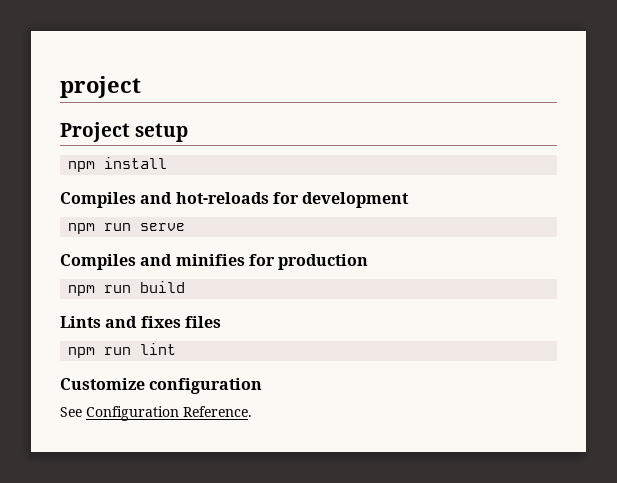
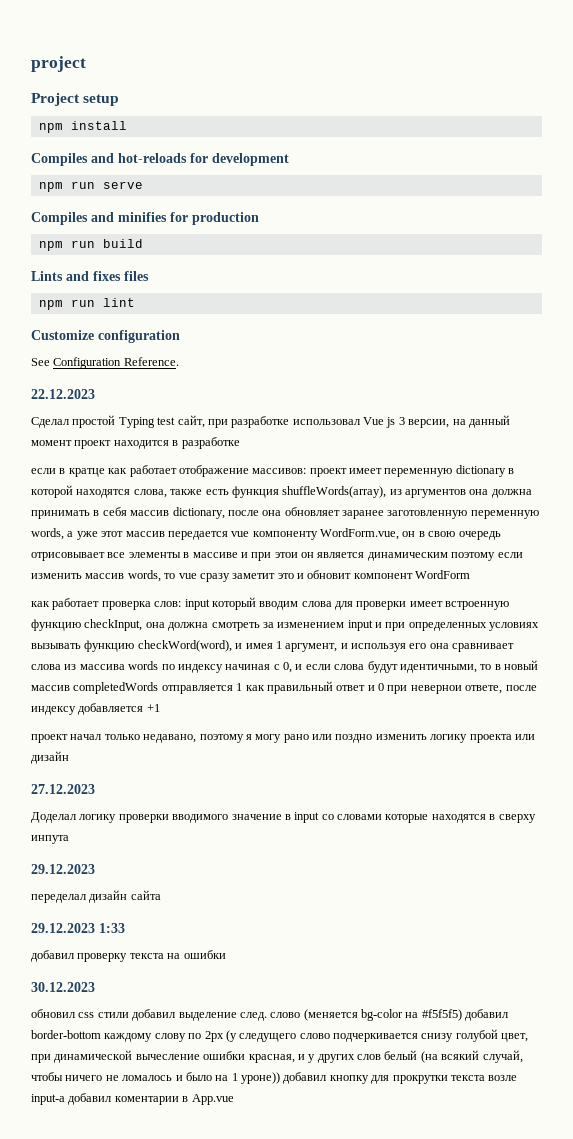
(252, 411) none -> [31,389,95,399] [31,415,510,428] [31,437,240,449] [31,465,515,477] [31,485,532,498] [31,507,539,519] [31,528,501,540] [31,552,523,561] [31,570,471,582] [31,597,510,610] [31,619,540,631] [31,640,515,652] [31,660,538,673] [31,681,537,694] [31,703,160,715] [31,734,535,743] [31,751,69,764] [31,784,95,794] [31,812,536,823] [31,835,69,844] [31,864,95,874] [31,890,161,903] [31,923,125,933] [31,950,226,962] [31,982,95,992] [31,1009,509,1021] [31,1029,529,1042] [31,1050,523,1063] [31,1072,518,1084] [31,1093,234,1105] // 22.12.2023 // Сделал простой Typing test сайт, при разработке использовал Vue js 3 версии, на данный момент проект находится в разработке // если в кратце как работает отображение массивов: проект имеет переменную dictionary в которой находятся слова, также есть функция shuffleWords(array), из аргументов она должна принимать в себя массив dictionary, после она обновляет заранее заготовленную переменную words, а уже этот массив передается vue компоненту WordForm.vue, он в свою очередь отрисовывает все элементы в массиве и при этои он является динамическим поэтому если изменить массив words, то vue сразу заметит это и обновит компонент WordForm // как работает проверка слов: input который вводим слова для проверки имеет встроенную функцию checkInput, она должна смотреть за изменением input и при определенных условиях вызывать функцию checkWord(word), и имея 1 аргумент, и используя его она сравнивает слова из массива words по индексу начиная с 0, и если слова будут идентичными, то в новый массив completedWords отправляется 1 как правильный ответ и 0 при невернои ответе, после индексу добавляется +1 // проект начал только недавано, поэтому я могу рано или поздно изменить логику проекта или дизайн // 27.12.2023 // Доделал логику проверки вводимого значение в input со словами которые находятся в сверху инпута // 29.12.2023 // переделал дизайн сайта // 29.12.2023 1:33 // добавил проверку текста на ошибки // 30.12.2023 // обновил css стили добавил выделение след. слово (меняется bg-color на #f5f5f5) добавил border-bottom каждому слову по 2px (у следущего слово подчеркивается снизу голубой цвет, при динамической вычесление ошибки красная, и у других слов белый (на всякий случай, чтобы ничего не ломалось и было на 1 уроне)) добавил кнопку для прокрутки текста возле input-а добавил коментарии в App.vue

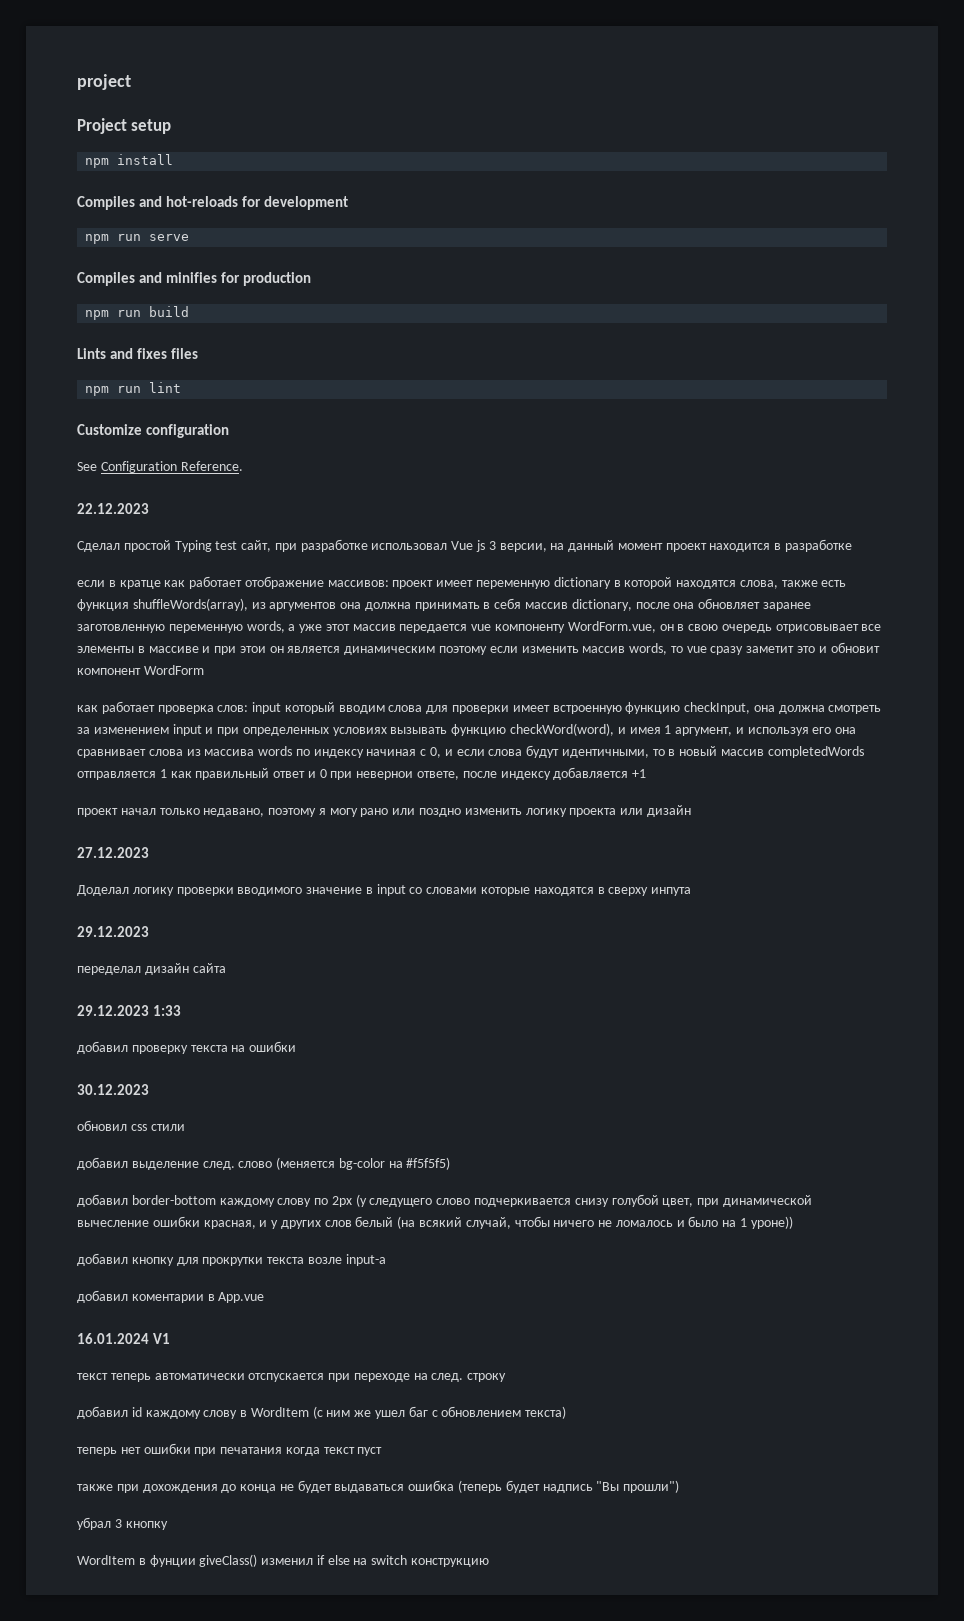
(129, 1015) none -> (185, 1127) //
(462, 1015) none -> (451, 1163) //
(280, 1078) none -> (793, 1222) //
(65, 1099) none -> (386, 1260) //
(234, 1099) none -> [77,1333,171,1344] [77,1373,507,1382] [77,1406,567,1419] [77,1443,383,1456] [77,1480,680,1493] [77,1517,168,1530] [77,1554,490,1567] // 16.01.2024 V1 // текст теперь автоматически отспускается при переходе на след. строку // добавил id каждому слову в WordItem (с ним же ушел баг с обновлением текста) // теперь нет ошибки при печатания когда текст пуст // также при дохождения до конца не будет выдаваться ошибка (теперь будет надпись "Вы прошли") // убрал 3 кнопку // WordItem в фунции giveClass() изменил if else на switch конструкцию

